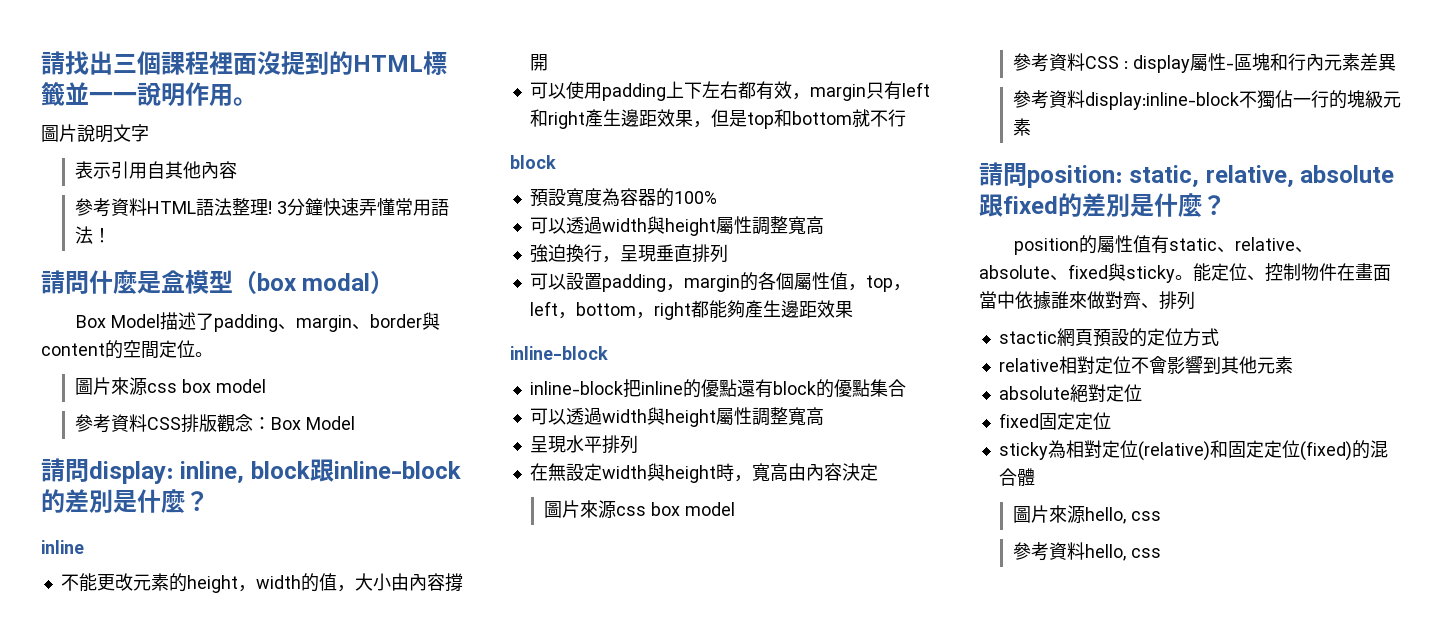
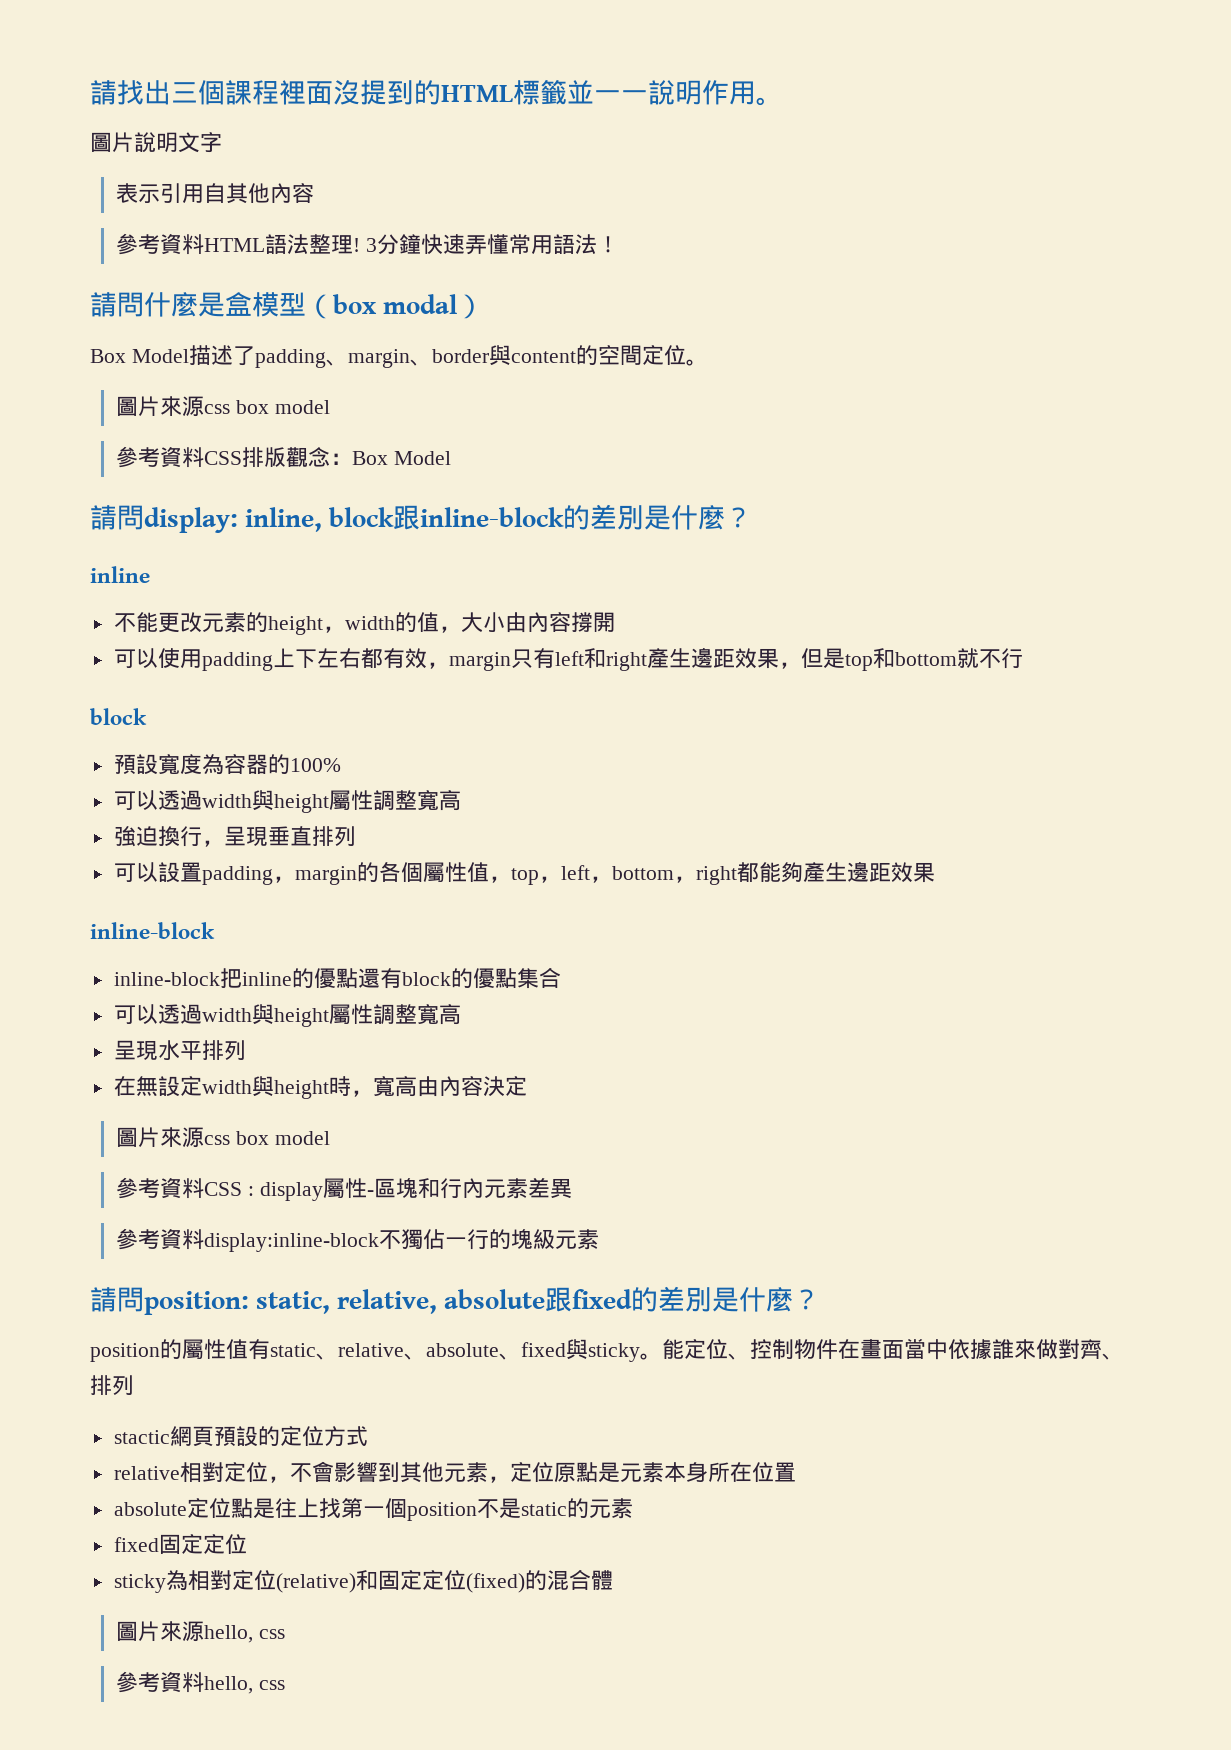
(1131, 365) none -> [267,1476,290,1483] ，
[998,384,1142,402] // absolute絕對定位 -> [487,1462,796,1483] [113,1498,633,1521] ，定位原點是元素本身所在位置 // absolute定位點是往上找第一個position不是static的元素

